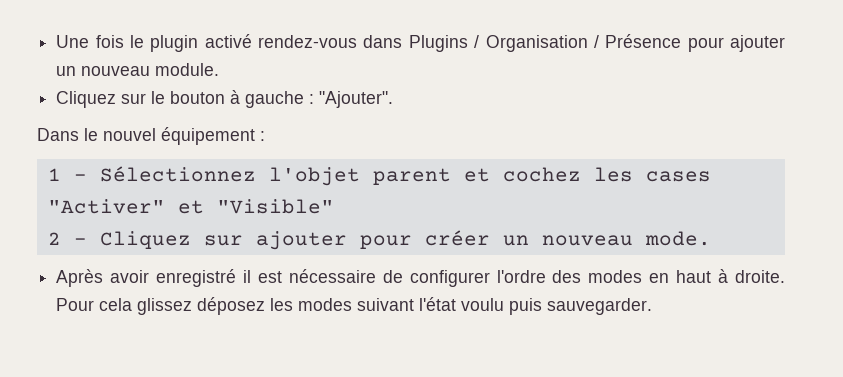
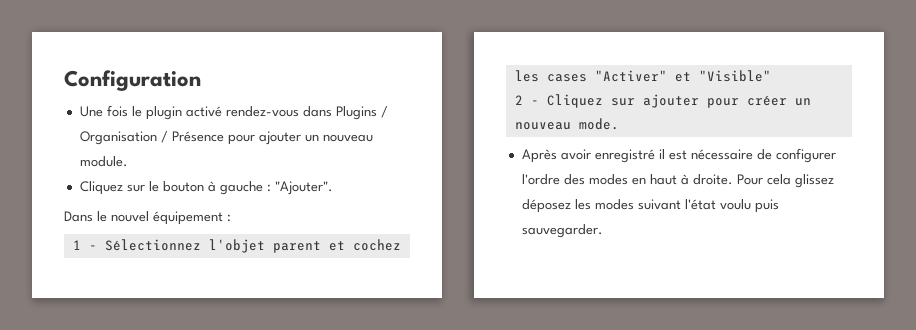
(56, 41) none -> [64,70,201,91] Configuration //

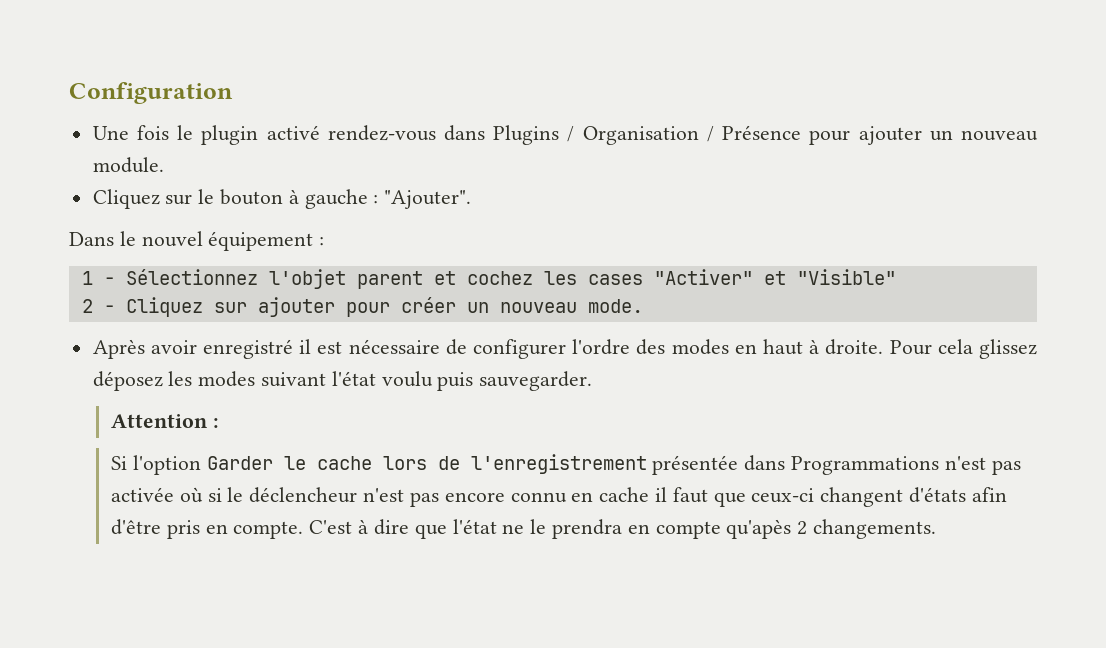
(603, 231) none -> [111,414,219,428] [111,454,1021,475] [111,487,1007,507] [111,519,936,539] // Attention : // Si l'option Garder le cache lors de l'enregistrement présentée dans Programmations n'est pas activée où si le déclencheur n'est pas encore connu en cache il faut que ceux-ci changent d'états afin d'être pris en compte. C'est à dire que l'état ne le prendra en compte qu'apès 2 changements.

